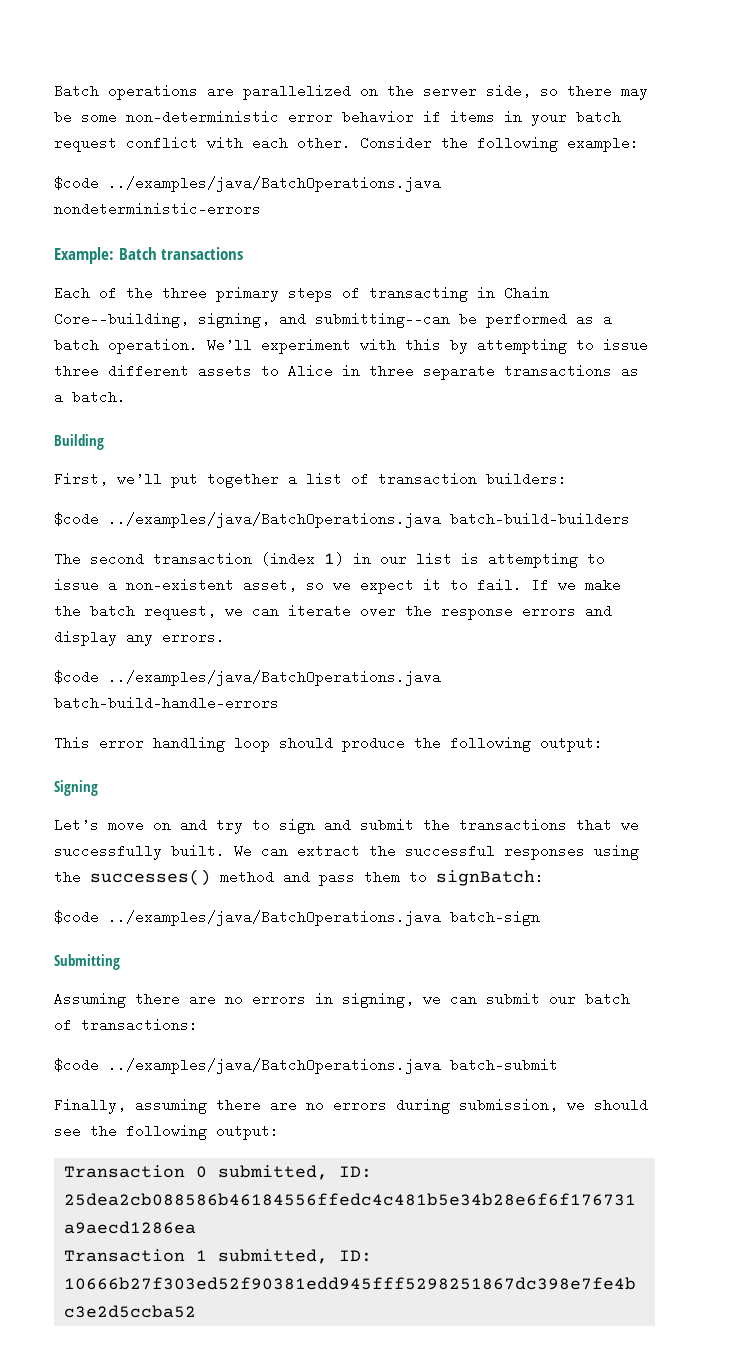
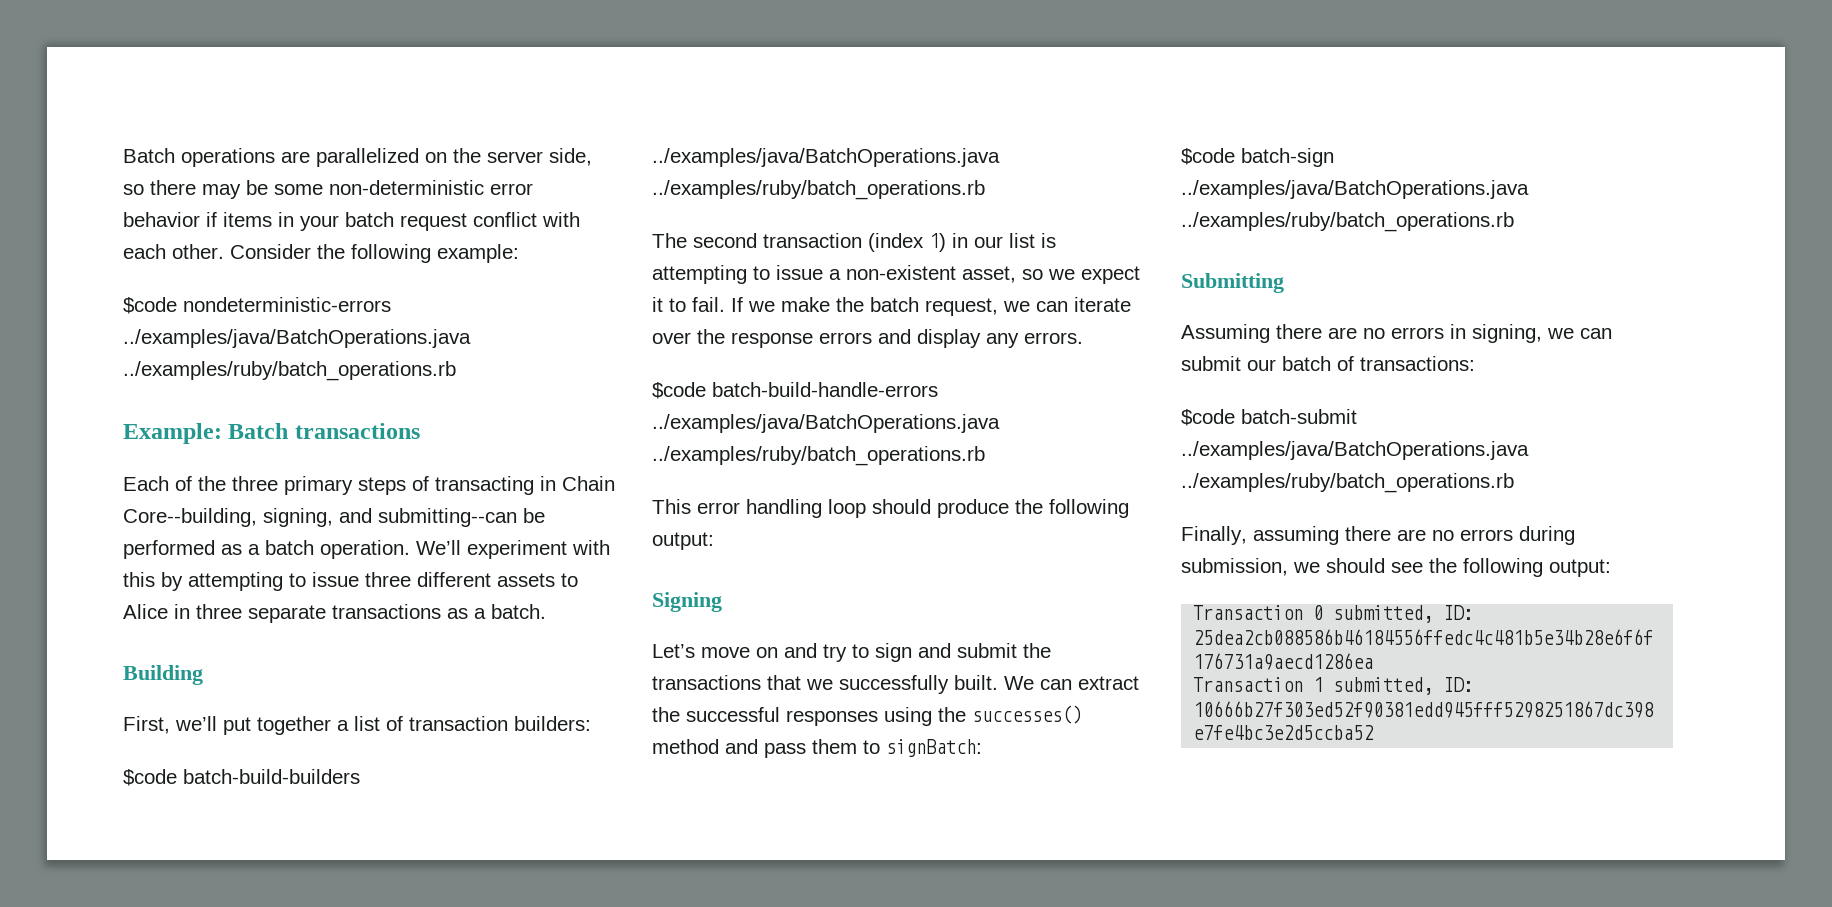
[108,176,441,192] [54,202,261,216] ../examples/java/BatchOperations.java nondeterministic-errors -> [183,297,391,312] [123,329,471,348] [123,361,456,381] nondeterministic-errors ../examples/java/BatchOperations.java ../examples/ruby/batch_operations.rb
[108,512,630,528] ../examples/java/BatchOperations.java batch-build-builders -> [183,769,360,784] [652,148,1000,167] [652,180,985,200] batch-build-builders ../examples/java/BatchOperations.java ../examples/ruby/batch_operations.rb
[108,670,441,686] [54,696,279,710] ../examples/java/BatchOperations.java batch-build-handle-errors -> [712,382,938,397] [652,414,1000,433] [652,446,985,466] batch-build-handle-errors ../examples/java/BatchOperations.java ../examples/ruby/batch_operations.rb
[108,910,540,926] ../examples/java/BatchOperations.java batch-sign -> [1241,148,1334,167] [1181,180,1529,199] [1181,212,1514,232] batch-sign ../examples/java/BatchOperations.java ../examples/ruby/batch_operations.rb
[108,1058,558,1074] ../examples/java/BatchOperations.java batch-submit -> [1241,409,1357,424] [1181,441,1529,460] [1181,473,1514,493] batch-submit ../examples/java/BatchOperations.java ../examples/ruby/batch_operations.rb

